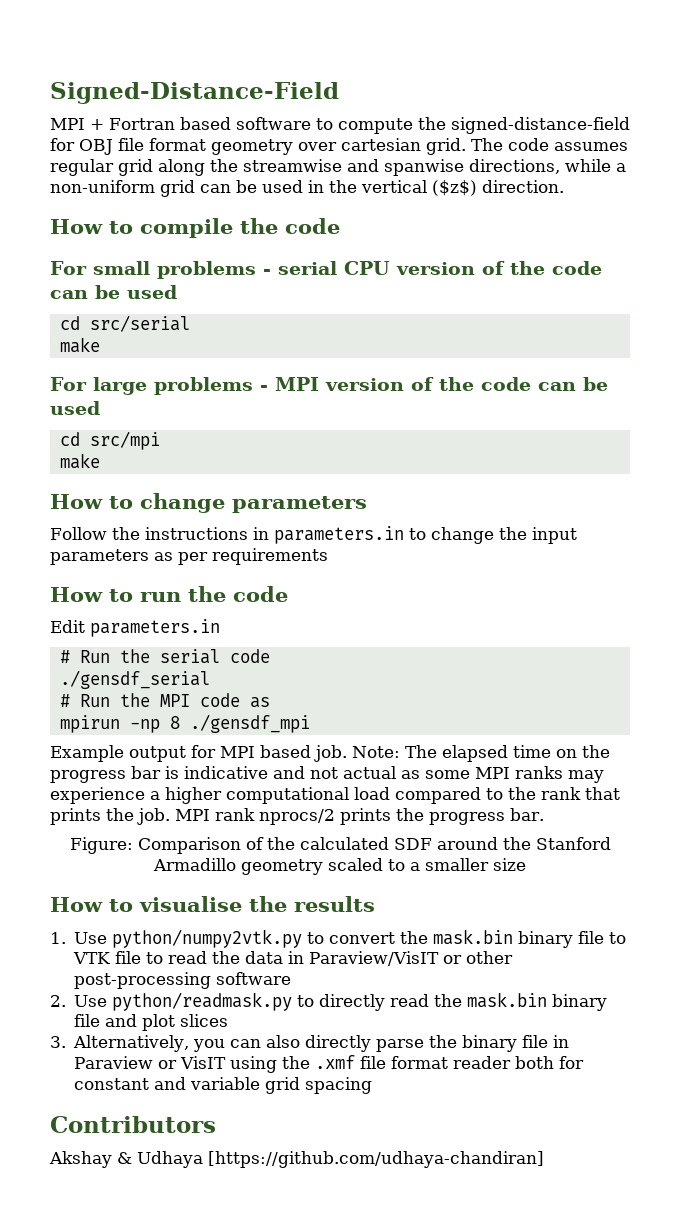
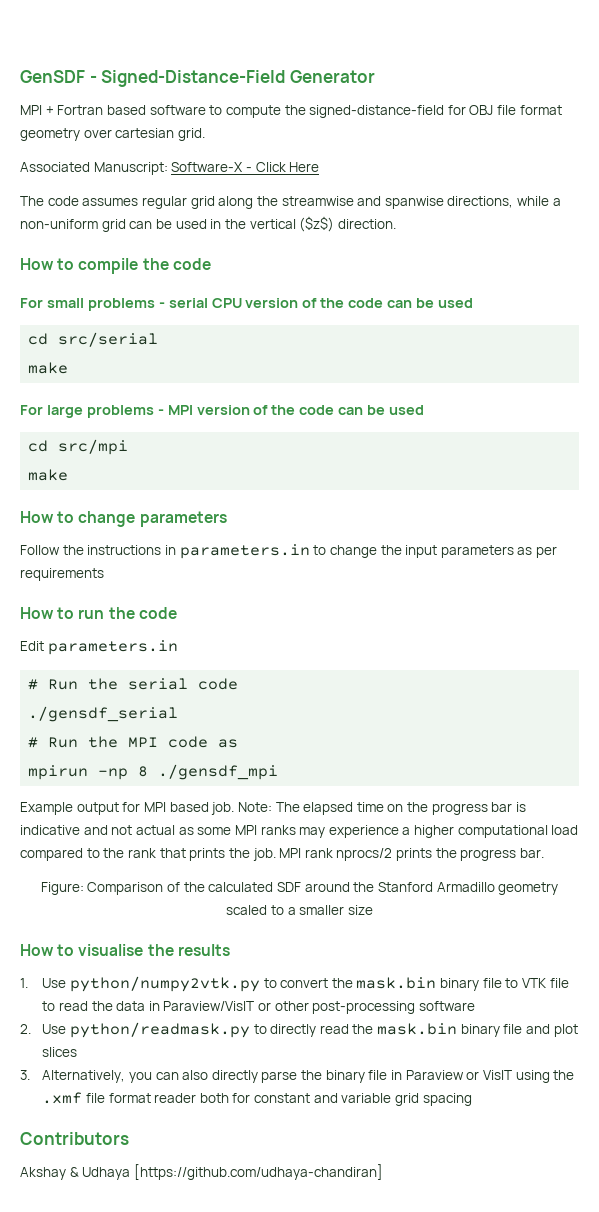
(50, 93) none -> [20,70,97,83] GenSDF -
(339, 93) none -> [289,70,375,83] Generator
(466, 146) none -> [20,162,320,175] // Associated Manuscript: Software-X - Click Here //

